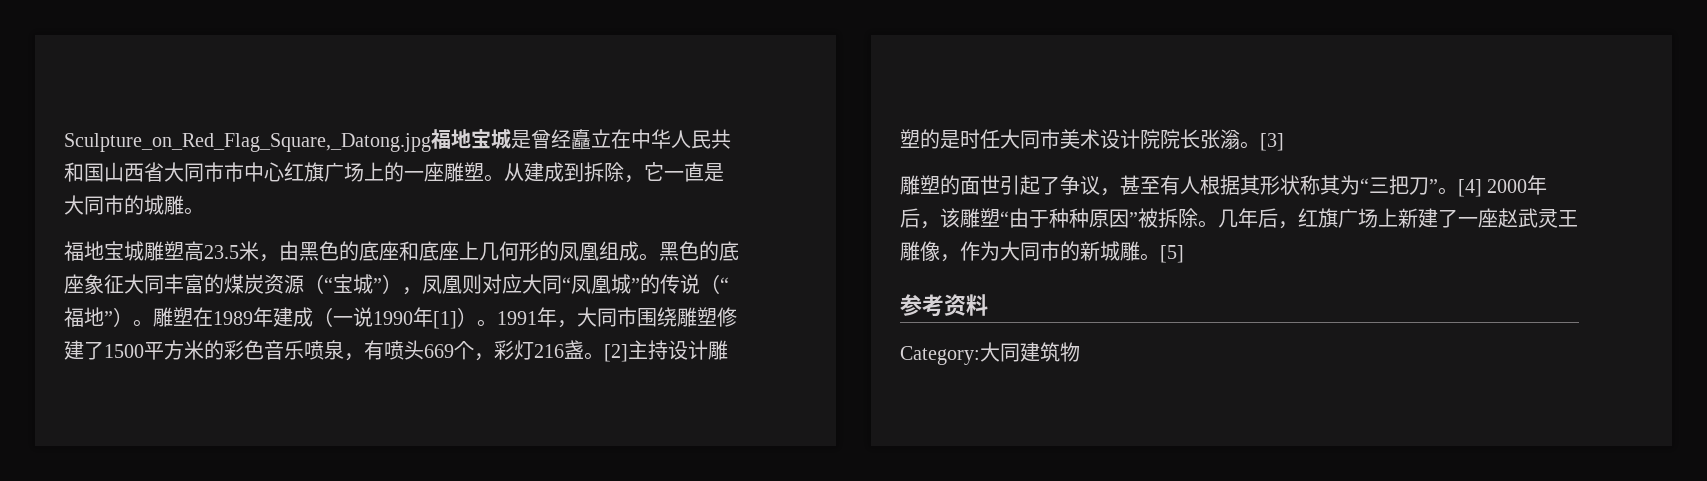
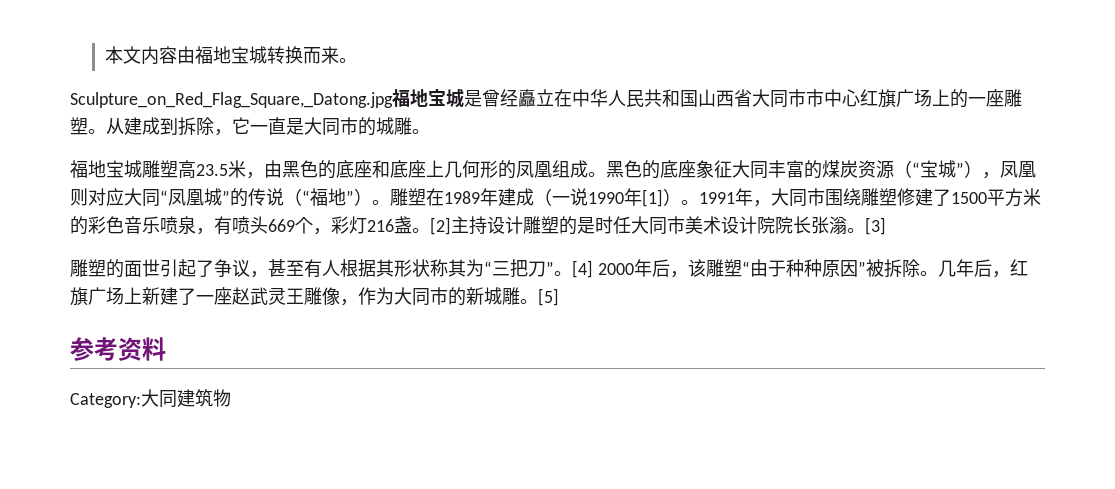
(64, 142) none -> [104,46,357,65] 本文内容由福地宝城转换而来。 //

